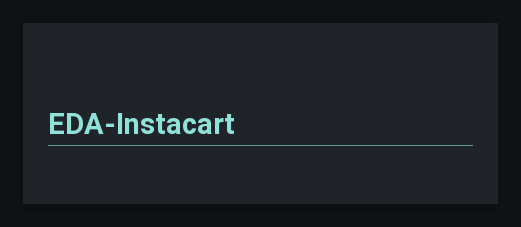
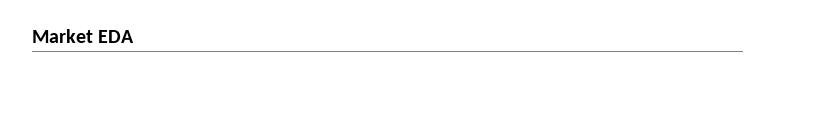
[48,113,235,134] EDA-Instacart -> [32,29,135,43] Market EDA

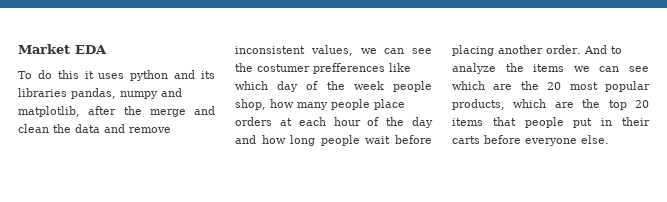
(135, 36) none -> [18,70,216,81] [18,88,182,99] [18,106,215,117] [18,124,171,133] [235,45,432,56] [235,63,411,74] [235,81,432,92] [235,99,405,110] [235,117,433,128] [235,135,432,146] [452,45,622,56] [452,63,649,74] [452,81,650,92] [452,99,649,110] [452,117,650,128] [452,135,609,146] // To do this it uses python and its libraries pandas, numpy and matplotlib, after the merge and clean the data and remove inconsistent values, we can see the costumer prefferences like which day of the week people shop, how many people place orders at each hour of the day and how long people wait before placing another order. And to analyze the items we can see which are the 20 most popular products, which are the top 20 items that people put in their carts before everyone else.

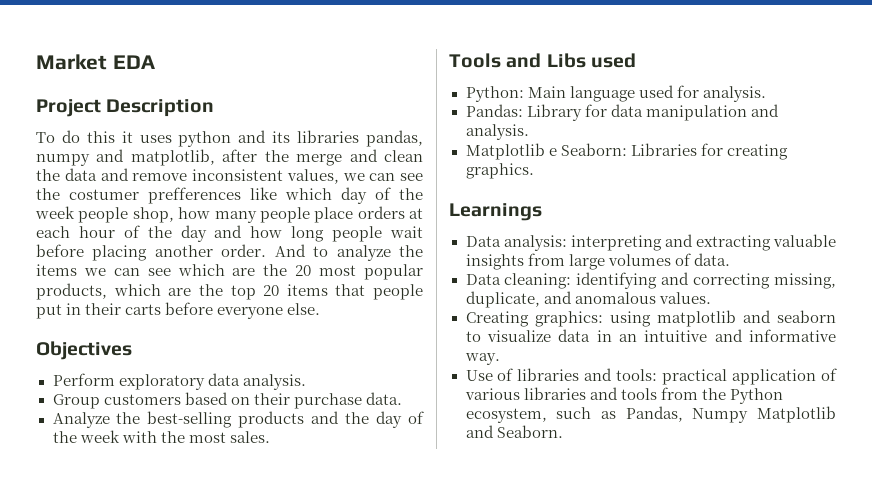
(107, 49) none -> [36,99,215,117] // Project Description
(609, 139) none -> [36,341,132,360] [52,373,306,390] [52,392,402,409] [52,411,425,428] [52,430,270,443] [449,53,636,68] [465,85,766,102] [465,104,779,121] [465,124,529,140] [465,143,788,160] [465,163,534,179] [449,203,542,221] [465,234,836,251] [465,253,730,270] [465,272,836,289] [465,291,711,308] [465,310,836,327] [465,329,837,342] [464,353,500,365] [465,368,838,385] [464,387,783,404] [465,406,836,423] [465,425,563,438] // Objectives // Perform exploratory data analysis. // Group customers based on their purchase data. // Analyze the best-selling products and the day of the week with the most sales. // Tools and Libs used // Python: Main language used for analysis. // Pandas: Library for data manipulation and analysis. // Matplotlib e Seaborn: Libraries for creating graphics. // Learnings // Data analysis: interpreting and extracting valuable insights from large volumes of data. // Data cleaning: identifying and correcting missing, duplicate, and anomalous values. // Creating graphics: using matplotlib and seaborn to visualize data in an intuitive and informative way. // Use of libraries and tools: practical application of various libraries and tools from the Python ecosystem, such as Pandas, Numpy Matplotlib and Seaborn.

